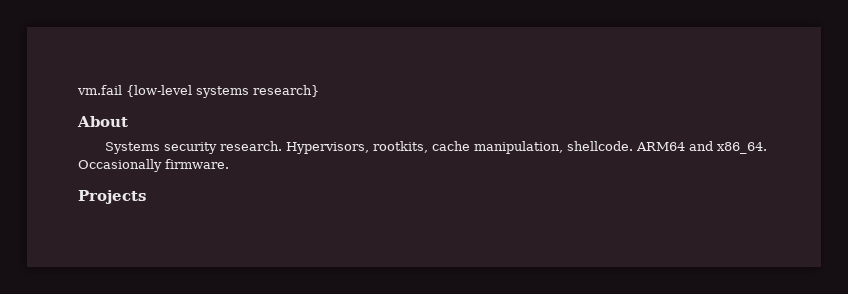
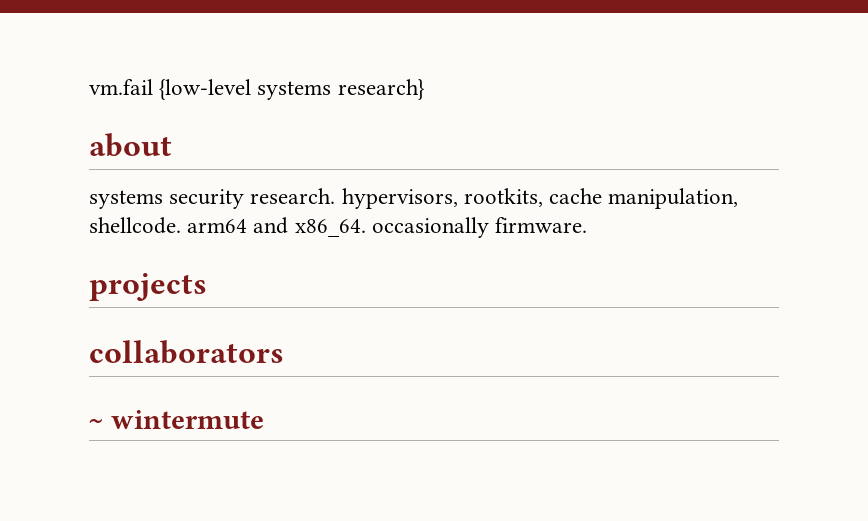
[77,116,128,127] [104,142,160,154] About // Systems -> [89,133,172,157] [89,190,163,209] about // systems
[285,142,369,154] Hypervisors, -> [341,188,458,209] hypervisors,
[635,142,685,151] ARM64 -> [187,219,248,233] arm64
[78,159,162,172] Occasionally -> [371,217,489,238] occasionally
[78,190,146,204] Projects -> [89,273,207,301] [89,340,284,364] [89,410,264,429] projects // collaborators // ~ wintermute

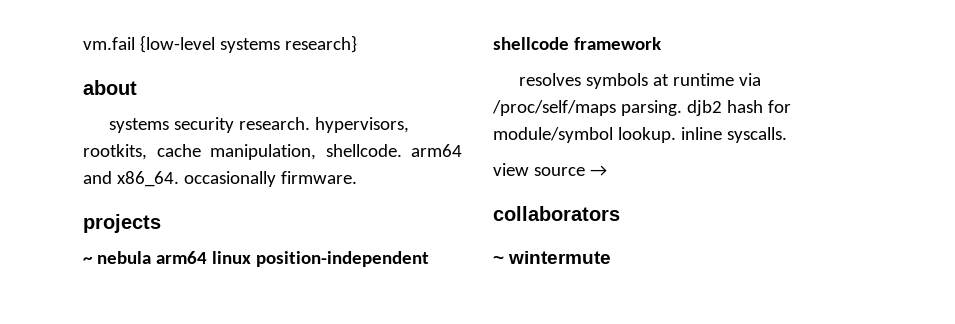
(207, 287) none -> [83,251,429,267] [493,37,661,50] [519,73,761,89] [492,100,791,116] [493,127,787,143] [493,163,607,176] // ~ nebula arm64 linux position-independent shellcode framework // resolves symbols at runtime via /proc/self/maps parsing. djb2 hash for module/symbol lookup. inline syscalls. // view source →

